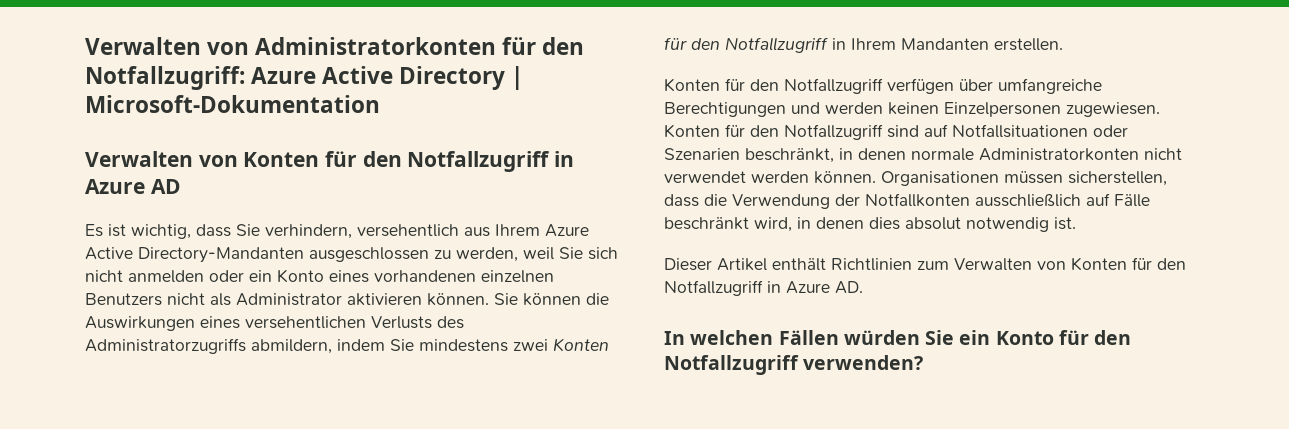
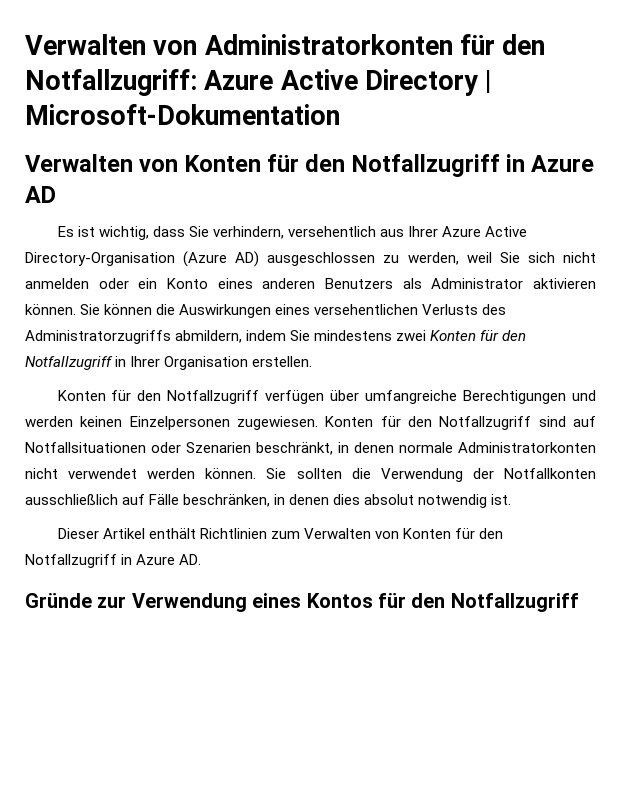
[495,224,589,237] [85,247,304,263] Ihrem Azure Active Directory-Mandanten -> [407,226,527,237] [25,251,260,267] Ihrer Azure Active Directory-Organisation (Azure AD)
[374,270,554,283] [85,293,205,306] vorhandenen einzelnen Benutzers nicht -> [262,278,394,289] anderen Benutzers
[851,38,989,50] Ihrem Mandanten -> [130,356,249,370] Ihrer Organisation
[881,171,1167,186] [664,194,699,207] Organisationen müssen sicherstellen, dass -> [266,468,342,479] Sie sollten
[664,217,792,232] beschränkt wird, -> [183,494,271,507] beschränken,
[664,330,1132,345] [664,355,924,375] In welchen Fällen würden Sie ein Konto für den Notfallzugriff verwenden? -> [25,593,579,612] Gründe zur Verwendung eines Kontos für den Notfallzugriff

